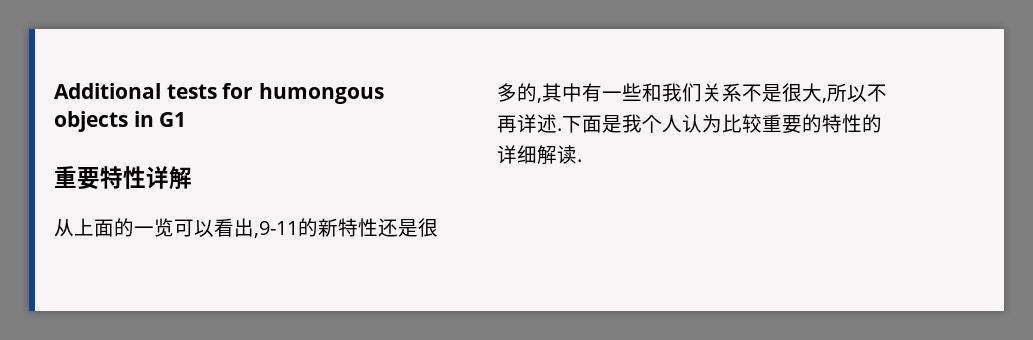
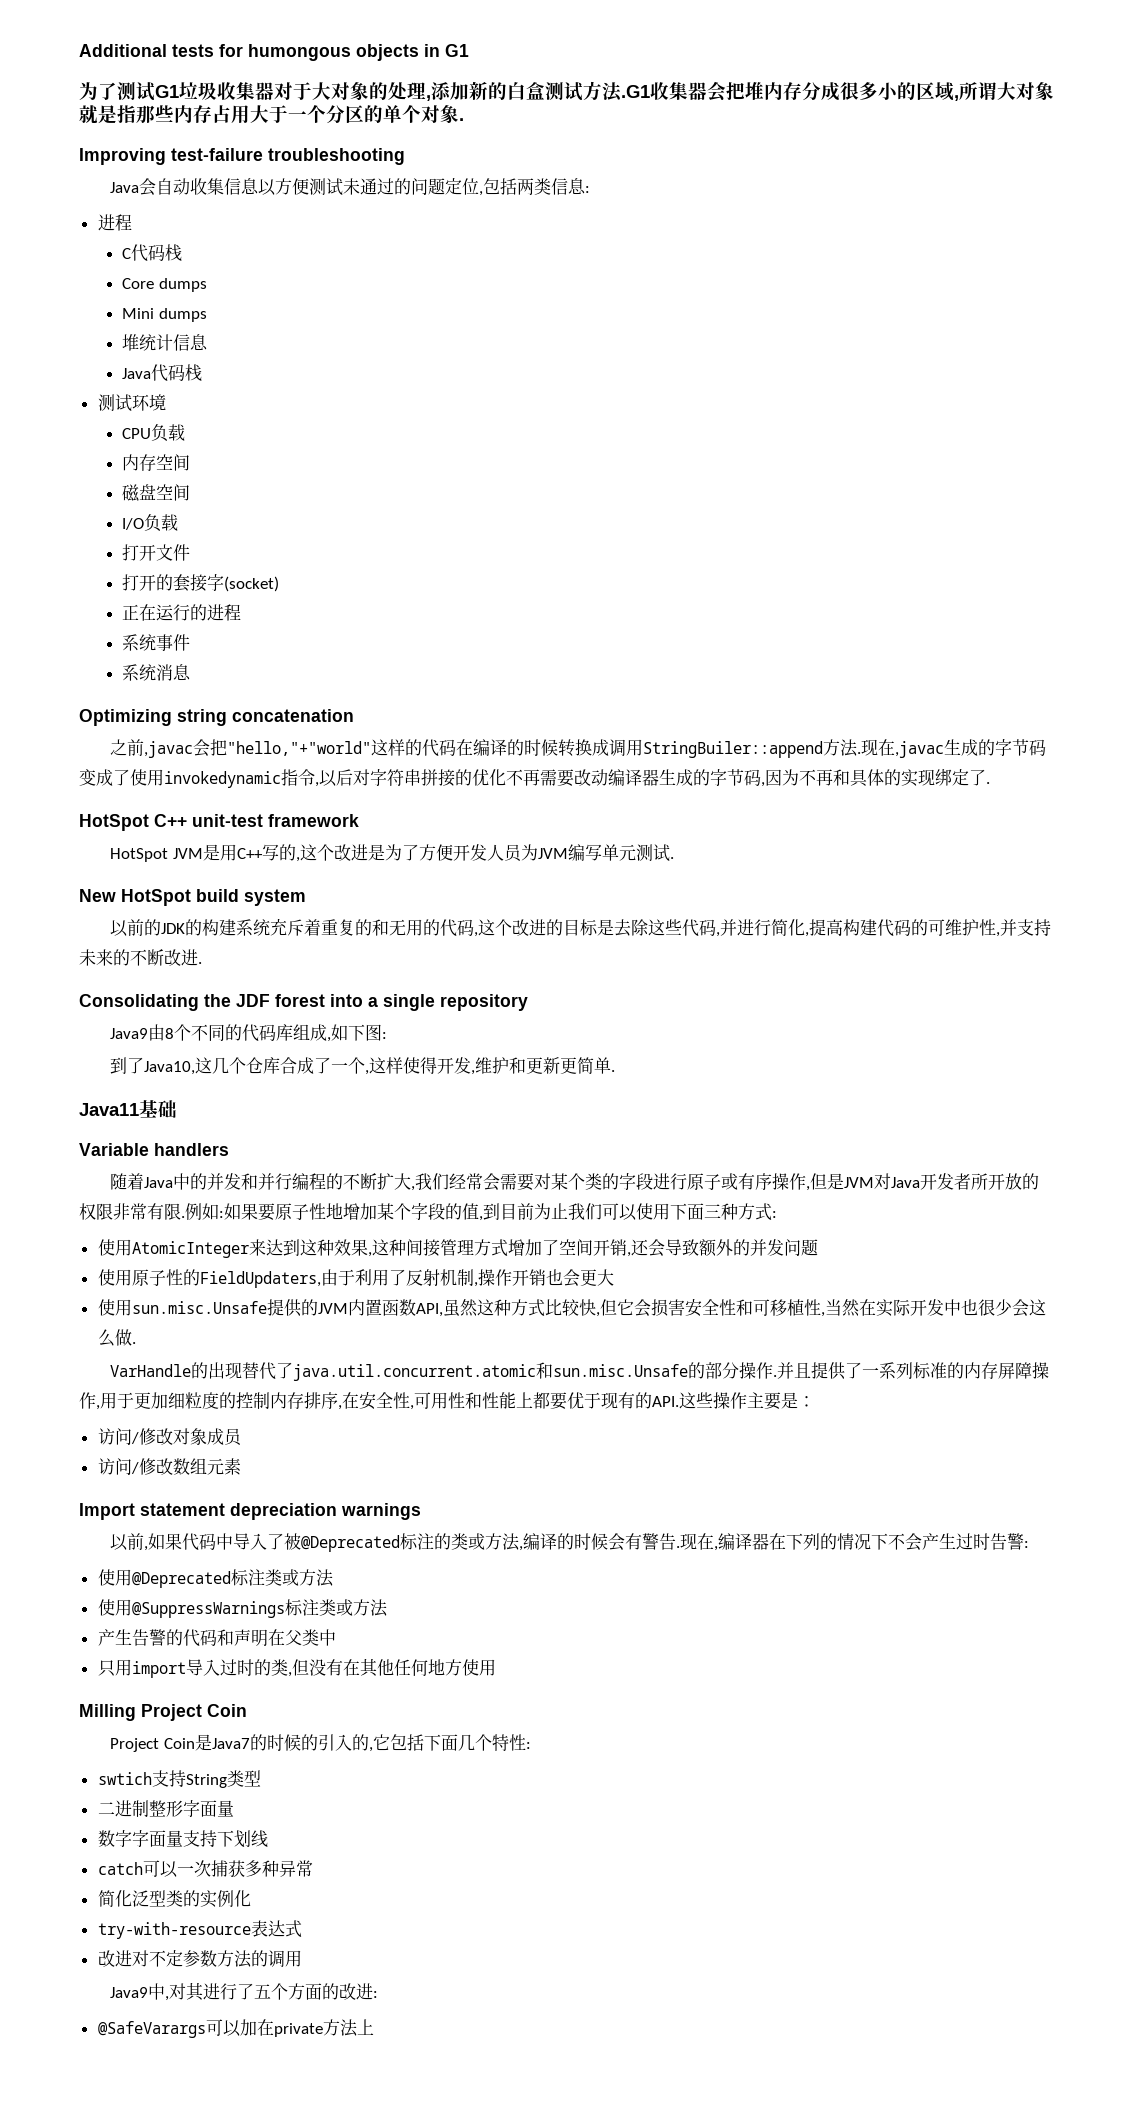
[54,166,192,190] [54,218,438,238] [497,83,887,103] [497,114,882,134] [497,145,582,165] 重要特性详解 // 从上面的一览可以看出,9-11的新特性还是很多的,其中有一些和我们关系不是很大,所以不再详述.下面是我个人认为比较重要的特性的详细解读. -> [79,81,1054,102] [79,105,464,124] [79,148,405,165] [110,178,591,196] [97,214,132,231] [122,244,183,262] [122,278,207,292] [122,308,207,322] [122,334,209,351] [122,364,203,382] [97,394,166,412] [122,424,186,442] [122,454,191,471] [122,484,191,502] [122,514,179,532] [122,544,191,561] [122,574,280,592] [122,604,242,621] [122,634,191,651] [122,664,192,681] [79,709,354,726] [110,739,1047,758] [79,768,990,788] [79,814,359,831] [110,844,675,862] [79,889,306,906] [110,918,1052,937] [79,949,202,966] [79,994,528,1011] [110,1024,388,1042] [110,1057,616,1075] [79,1100,177,1118] [79,1143,229,1156] [110,1173,1040,1191] [79,1203,777,1221] [97,1239,818,1258] [97,1269,614,1288] [97,1299,1046,1317] [97,1329,136,1347] [110,1362,1050,1381] [79,1392,815,1410] [97,1428,243,1446] [97,1458,241,1475] [79,1503,421,1520] [110,1533,1030,1552] [97,1569,334,1588] [97,1599,388,1618] [97,1629,336,1647] [97,1658,496,1678] [79,1704,247,1721] [110,1734,532,1752] [97,1770,261,1788] [97,1800,234,1817] [97,1830,268,1848] [97,1860,313,1878] [97,1890,251,1908] [97,1920,302,1939] [97,1950,302,1968] [110,1982,379,2001] [97,2019,374,2038] 为了测试G1垃圾收集器对于大对象的处理,添加新的白盒测试方法.G1收集器会把堆内存分成很多小的区域,所谓大对象就是指那些内存占用大于一个分区的单个对象. // Improving test-failure troubleshooting // Java会自动收集信息以方便测试未通过的问题定位,包括两类信息: // 进程 // C代码栈 // Core dumps // Mini dumps // 堆统计信息 // Java代码栈 // 测试环境 // CPU负载 // 内存空间 // 磁盘空间 // I/O负载 // 打开文件 // 打开的套接字(socket) // 正在运行的进程 // 系统事件 // 系统消息 // Optimizing string concatenation // 之前,javac会把"hello,"+"world"这样的代码在编译的时候转换成调用StringBuiler::append方法.现在,javac生成的字节码变成了使用invokedynamic指令,以后对字符串拼接的优化不再需要改动编译器生成的字节码,因为不再和具体的实现绑定了. // HotSpot C++ unit-test framework // HotSpot JVM是用C++写的,这个改进是为了方便开发人员为JVM编写单元测试. // New HotSpot build system // 以前的JDK的构建系统充斥着重复的和无用的代码,这个改进的目标是去除这些代码,并进行简化,提高构建代码的可维护性,并支持未来的不断改进. // Consolidating the JDF forest into a single repository // Java9由8个不同的代码库组成,如下图: // 到了Java10,这几个仓库合成了一个,这样使得开发,维护和更新更简单. // Java11基础 // Variable handlers // 随着Java中的并发和并行编程的不断扩大,我们经常会需要对某个类的字段进行原子或有序操作,但是JVM对Java开发者所开放的权限非常有限.例如:如果要原子性地增加某个字段的值,到目前为止我们可以使用下面三种方式: // 使用AtomicInteger来达到这种效果,这种间接管理方式增加了空间开销,还会导致额外的并发问题 // 使用原子性的FieldUpdaters,由于利用了反射机制,操作开销也会更大 // 使用sun.misc.Unsafe提供的JVM内置函数API,虽然这种方式比较快,但它会损害安全性和可移植性,当然在实际开发中也很少会这么做. // VarHandle的出现替代了java.util.concurrent.atomic和sun.misc.Unsafe的部分操作.并且提供了一系列标准的内存屏障操作,用于更加细粒度的控制内存排序,在安全性,可用性和性能上都要优于现有的API.这些操作主要是： // 访问/修改对象成员 // 访问/修改数组元素 // Import statement depreciation warnings // 以前,如果代码中导入了被@Deprecated标注的类或方法,编译的时候会有警告.现在,编译器在下列的情况下不会产生过时告警: // 使用@Deprecated标注类或方法 // 使用@SuppressWarnings标注类或方法 // 产生告警的代码和声明在父类中 // 只用import导入过时的类,但没有在其他任何地方使用 // Milling Project Coin // Project Coin是Java7的时候的引入的,它包括下面几个特性: // swtich支持String类型 // 二进制整形字面量 // 数字字面量支持下划线 // catch可以一次捕获多种异常 // 简化泛型类的实例化 // try-with-resource表达式 // 改进对不定参数方法的调用 // Java9中,对其进行了五个方面的改进: // @SafeVarargs可以加在private方法上

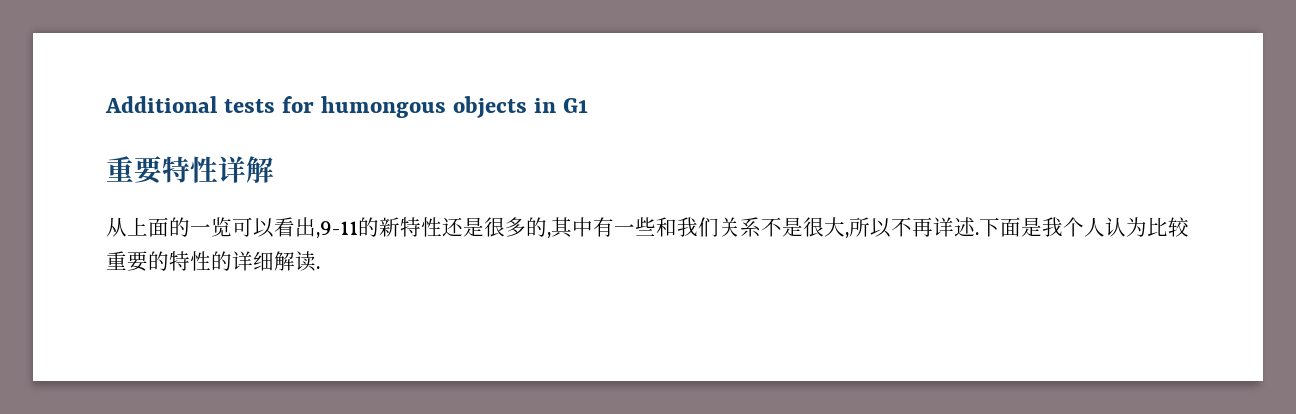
[79,81,1054,102] [79,105,464,124] [79,148,405,165] [110,178,591,196] [97,214,132,231] [122,244,183,262] [122,278,207,292] [122,308,207,322] [122,334,209,351] [122,364,203,382] [97,394,166,412] [122,424,186,442] [122,454,191,471] [122,484,191,502] [122,514,179,532] [122,544,191,561] [122,574,280,592] [122,604,242,621] [122,634,191,651] [122,664,192,681] [79,709,354,726] [110,739,1047,758] [79,768,990,788] [79,814,359,831] [110,844,675,862] [79,889,306,906] [110,918,1052,937] [79,949,202,966] [79,994,528,1011] [110,1024,388,1042] [110,1057,616,1075] [79,1100,177,1118] [79,1143,229,1156] [110,1173,1040,1191] [79,1203,777,1221] [97,1239,818,1258] [97,1269,614,1288] [97,1299,1046,1317] [97,1329,136,1347] [110,1362,1050,1381] [79,1392,815,1410] [97,1428,243,1446] [97,1458,241,1475] [79,1503,421,1520] [110,1533,1030,1552] [97,1569,334,1588] [97,1599,388,1618] [97,1629,336,1647] [97,1658,496,1678] [79,1704,247,1721] [110,1734,532,1752] [97,1770,261,1788] [97,1800,234,1817] [97,1830,268,1848] [97,1860,313,1878] [97,1890,251,1908] [97,1920,302,1939] [97,1950,302,1968] [110,1982,379,2001] [97,2019,374,2038] 为了测试G1垃圾收集器对于大对象的处理,添加新的白盒测试方法.G1收集器会把堆内存分成很多小的区域,所谓大对象就是指那些内存占用大于一个分区的单个对象. // Improving test-failure troubleshooting // Java会自动收集信息以方便测试未通过的问题定位,包括两类信息: // 进程 // C代码栈 // Core dumps // Mini dumps // 堆统计信息 // Java代码栈 // 测试环境 // CPU负载 // 内存空间 // 磁盘空间 // I/O负载 // 打开文件 // 打开的套接字(socket) // 正在运行的进程 // 系统事件 // 系统消息 // Optimizing string concatenation // 之前,javac会把"hello,"+"world"这样的代码在编译的时候转换成调用StringBuiler::append方法.现在,javac生成的字节码变成了使用invokedynamic指令,以后对字符串拼接的优化不再需要改动编译器生成的字节码,因为不再和具体的实现绑定了. // HotSpot C++ unit-test framework // HotSpot JVM是用C++写的,这个改进是为了方便开发人员为JVM编写单元测试. // New HotSpot build system // 以前的JDK的构建系统充斥着重复的和无用的代码,这个改进的目标是去除这些代码,并进行简化,提高构建代码的可维护性,并支持未来的不断改进. // Consolidating the JDF forest into a single repository // Java9由8个不同的代码库组成,如下图: // 到了Java10,这几个仓库合成了一个,这样使得开发,维护和更新更简单. // Java11基础 // Variable handlers // 随着Java中的并发和并行编程的不断扩大,我们经常会需要对某个类的字段进行原子或有序操作,但是JVM对Java开发者所开放的权限非常有限.例如:如果要原子性地增加某个字段的值,到目前为止我们可以使用下面三种方式: // 使用AtomicInteger来达到这种效果,这种间接管理方式增加了空间开销,还会导致额外的并发问题 // 使用原子性的FieldUpdaters,由于利用了反射机制,操作开销也会更大 // 使用sun.misc.Unsafe提供的JVM内置函数API,虽然这种方式比较快,但它会损害安全性和可移植性,当然在实际开发中也很少会这么做. // VarHandle的出现替代了java.util.concurrent.atomic和sun.misc.Unsafe的部分操作.并且提供了一系列标准的内存屏障操作,用于更加细粒度的控制内存排序,在安全性,可用性和性能上都要优于现有的API.这些操作主要是： // 访问/修改对象成员 // 访问/修改数组元素 // Import statement depreciation warnings // 以前,如果代码中导入了被@Deprecated标注的类或方法,编译的时候会有警告.现在,编译器在下列的情况下不会产生过时告警: // 使用@Deprecated标注类或方法 // 使用@SuppressWarnings标注类或方法 // 产生告警的代码和声明在父类中 // 只用import导入过时的类,但没有在其他任何地方使用 // Milling Project Coin // Project Coin是Java7的时候的引入的,它包括下面几个特性: // swtich支持String类型 // 二进制整形字面量 // 数字字面量支持下划线 // catch可以一次捕获多种异常 // 简化泛型类的实例化 // try-with-resource表达式 // 改进对不定参数方法的调用 // Java9中,对其进行了五个方面的改进: // @SafeVarargs可以加在private方法上 -> [106,156,274,184] [106,217,1189,238] [106,251,320,272] 重要特性详解 // 从上面的一览可以看出,9-11的新特性还是很多的,其中有一些和我们关系不是很大,所以不再详述.下面是我个人认为比较重要的特性的详细解读.

